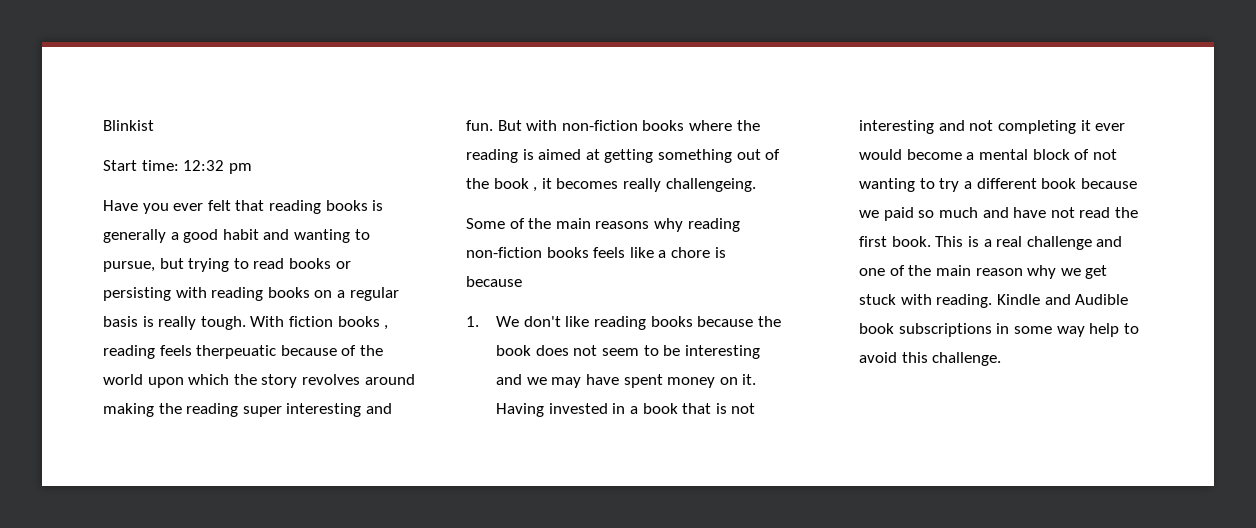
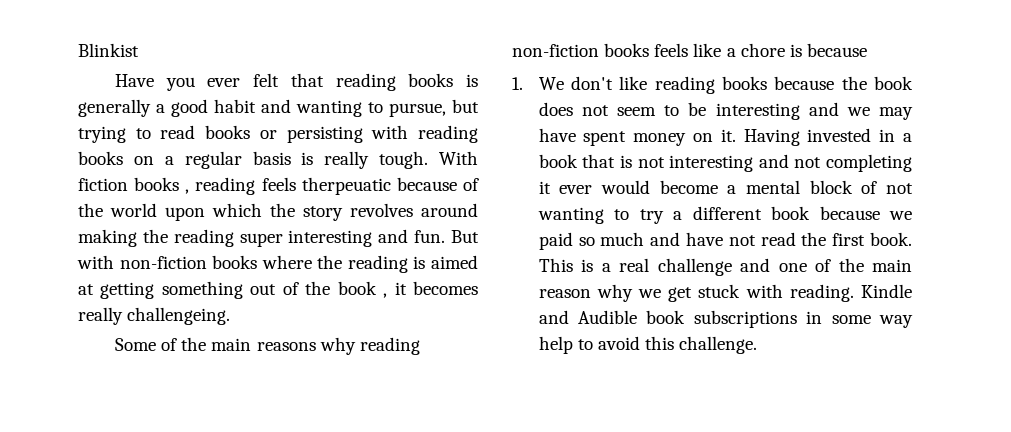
[103,160,252,174] // Start time: 12:32 pm -> (139, 50) none

